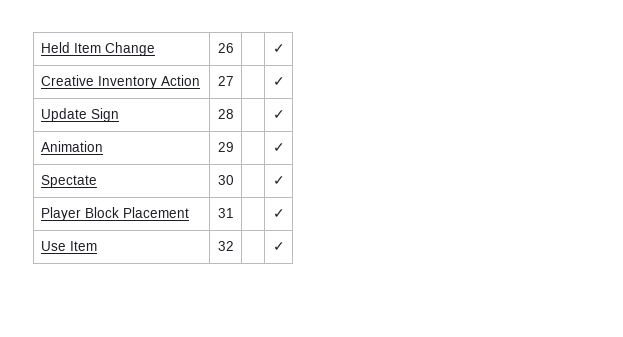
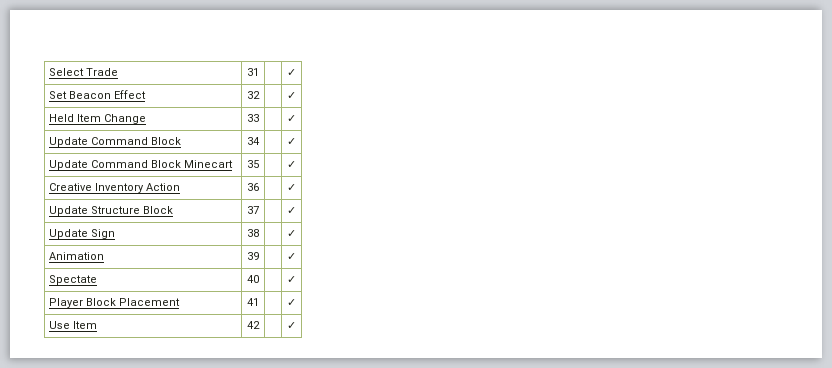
[40,42,155,56] [217,43,234,53] [272,44,285,53] [40,75,200,89] [217,76,234,86] Held Item Change | 26 | | ✓ // Creative Inventory Action | 27 -> [49,68,119,76] [247,68,259,76] [287,69,296,76] [49,90,147,99] [247,91,260,99] [287,92,296,99] [49,114,147,124] [247,114,259,122] [287,115,296,122] [49,137,182,147] [247,137,260,145] [287,138,296,145] [49,160,234,170] [247,160,259,168] [287,161,296,168] [49,183,181,193] [247,183,259,191] [287,184,296,191] [49,206,174,216] [247,206,259,214] Select Trade | 31 | | ✓ // Set Beacon Effect | 32 | | ✓ // Held Item Change | 33 | | ✓ // Update Command Block | 34 | | ✓ // Update Command Block Minecart | 35 | | ✓ // Creative Inventory Action | 36 | | ✓ // Update Structure Block | 37
[217,109,234,119] 28 -> [247,229,259,237] 38
[217,142,234,152] 29 -> [247,252,259,260] 39
[217,175,234,185] 30 -> [247,275,259,283] 40
[217,208,234,218] 31 -> [247,298,259,306] 41
[217,241,234,251] 32 -> [247,321,260,329] 42

